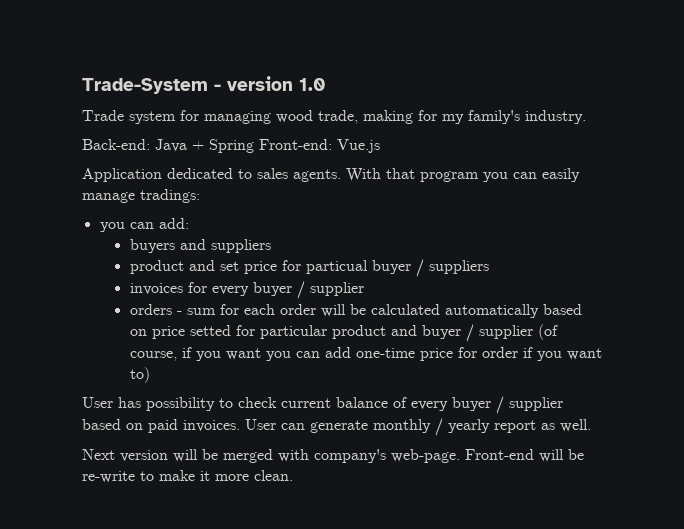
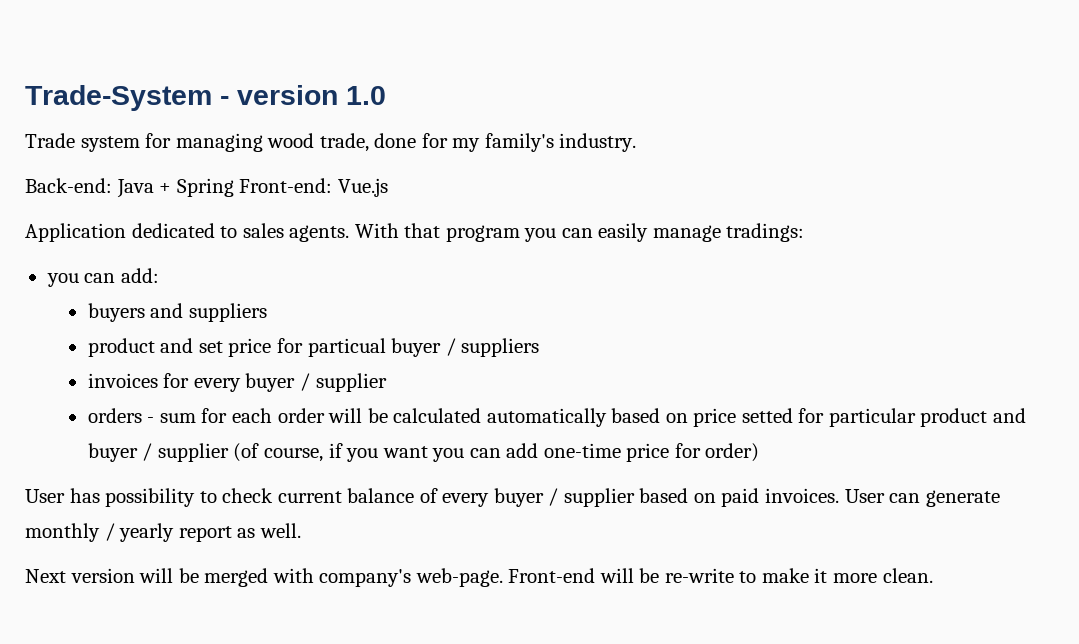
[363,110,413,124] making -> [374,133,417,148] done
[481,347,602,361] [129,367,150,383] order if you want to) -> [705,443,760,462] order)

